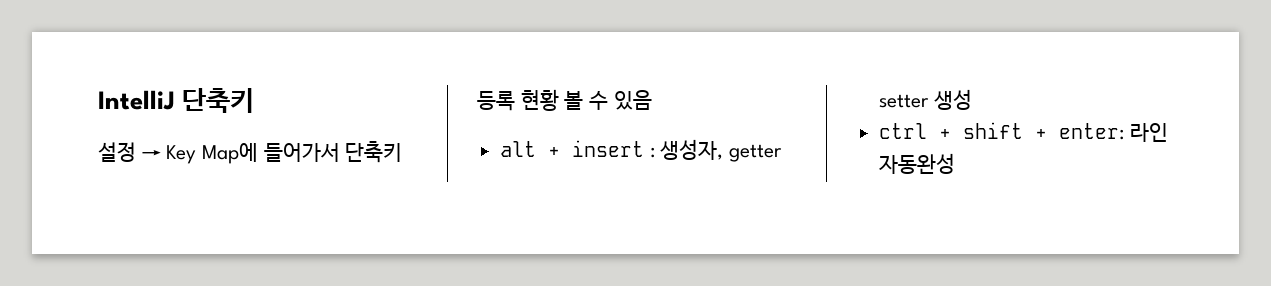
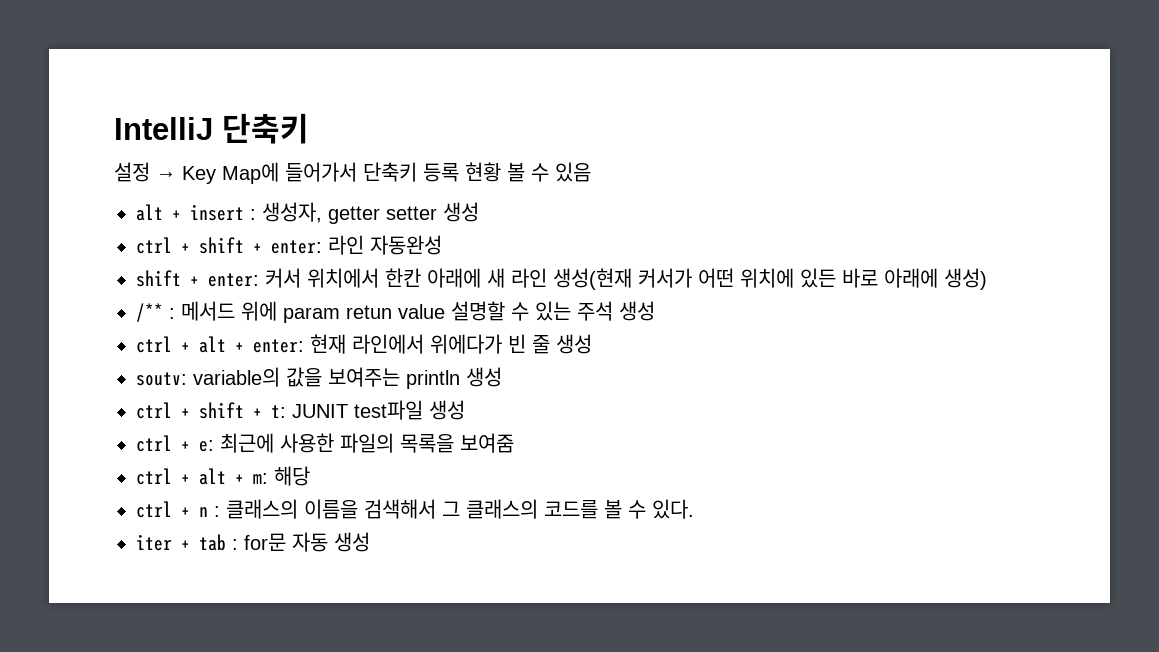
(956, 163) none -> [136,268,987,290] [136,301,655,323] [136,334,592,354] [136,367,502,389] [136,400,465,420] [136,433,514,453] [136,466,310,486] [136,499,694,519] [136,532,370,552] // shift + enter: 커서 위치에서 한칸 아래에 새 라인 생성(현재 커서가 어떤 위치에 있든 바로 아래에 생성) // /** : 메서드 위에 param retun value 설명할 수 있는 주석 생성 // ctrl + alt + enter: 현재 라인에서 위에다가 빈 줄 생성 // soutv: variable의 값을 보여주는 println 생성 // ctrl + shift + t: JUNIT test파일 생성 // ctrl + e: 최근에 사용한 파일의 목록을 보여줌 // ctrl + alt + m: 해당 // ctrl + n : 클래스의 이름을 검색해서 그 클래스의 코드를 볼 수 있다. // iter + tab : for문 자동 생성

